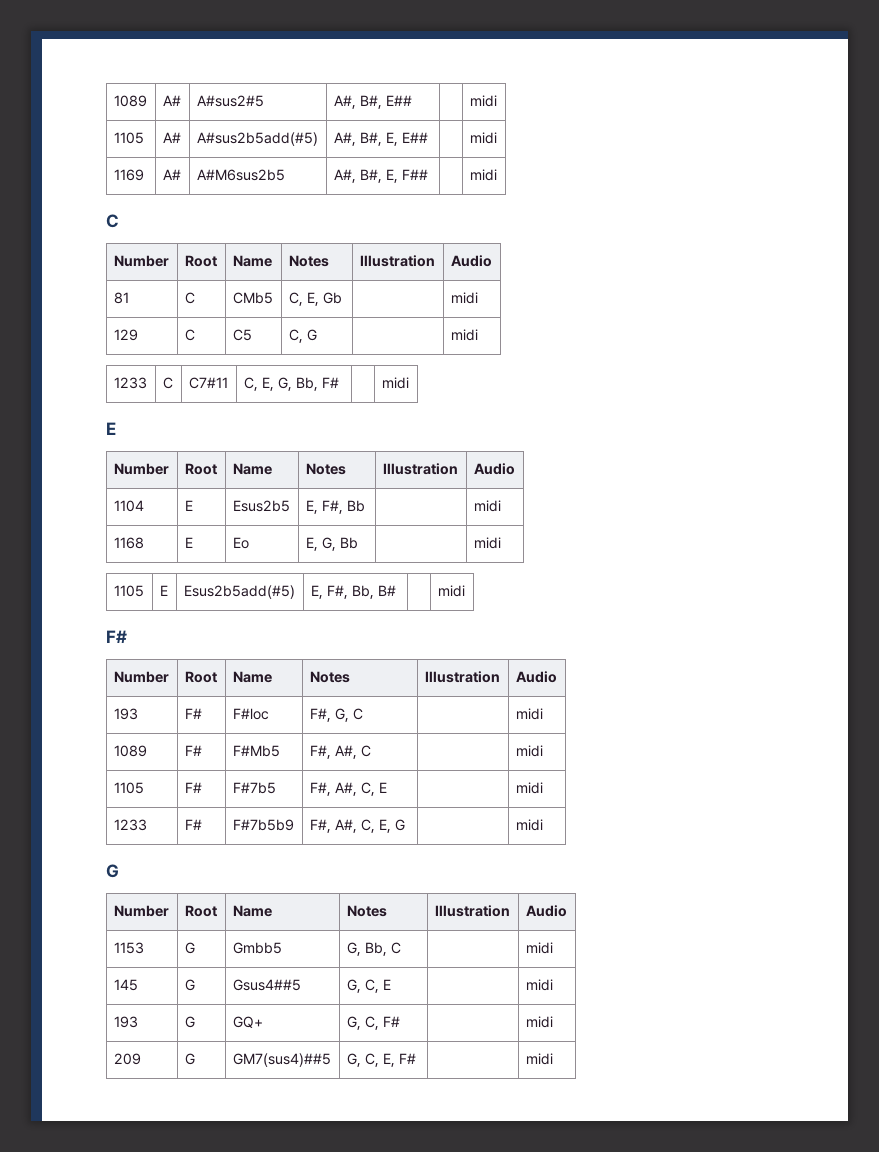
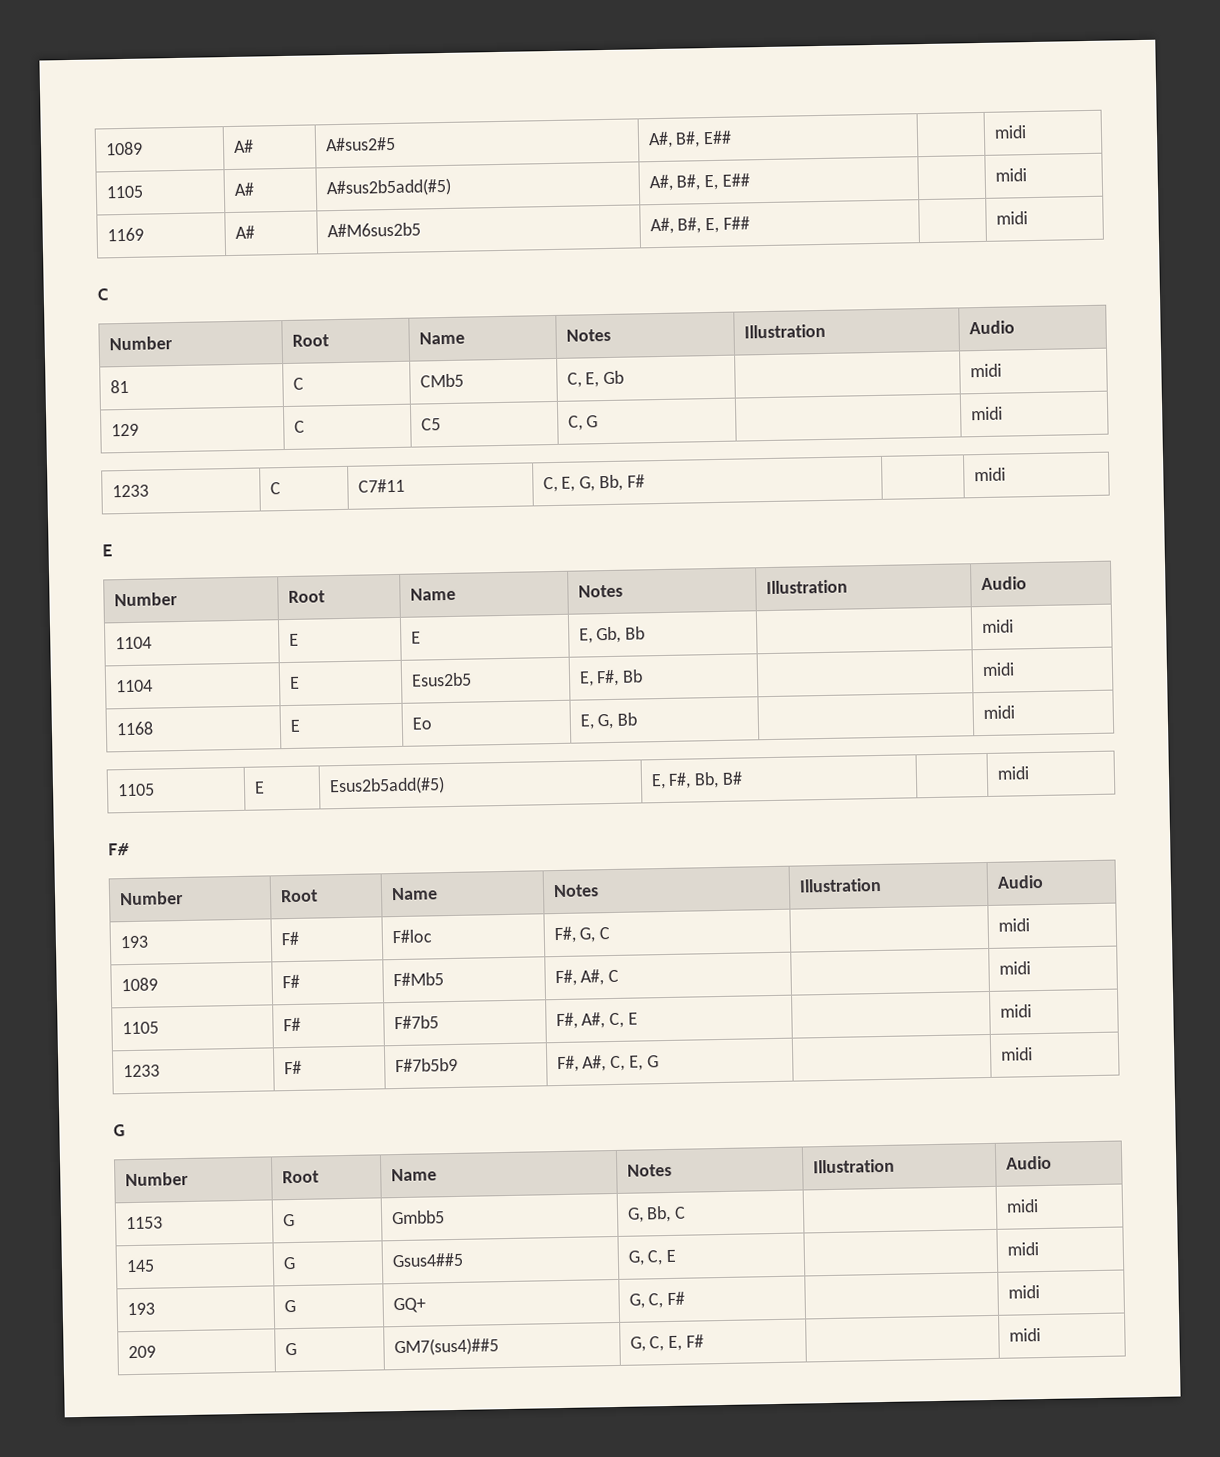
(515, 469) none -> [114,636,152,650] [288,633,299,646] [410,631,421,644] [578,626,646,644] [981,619,1014,634] // 1104 | E | E | E, Gb, Bb | | midi

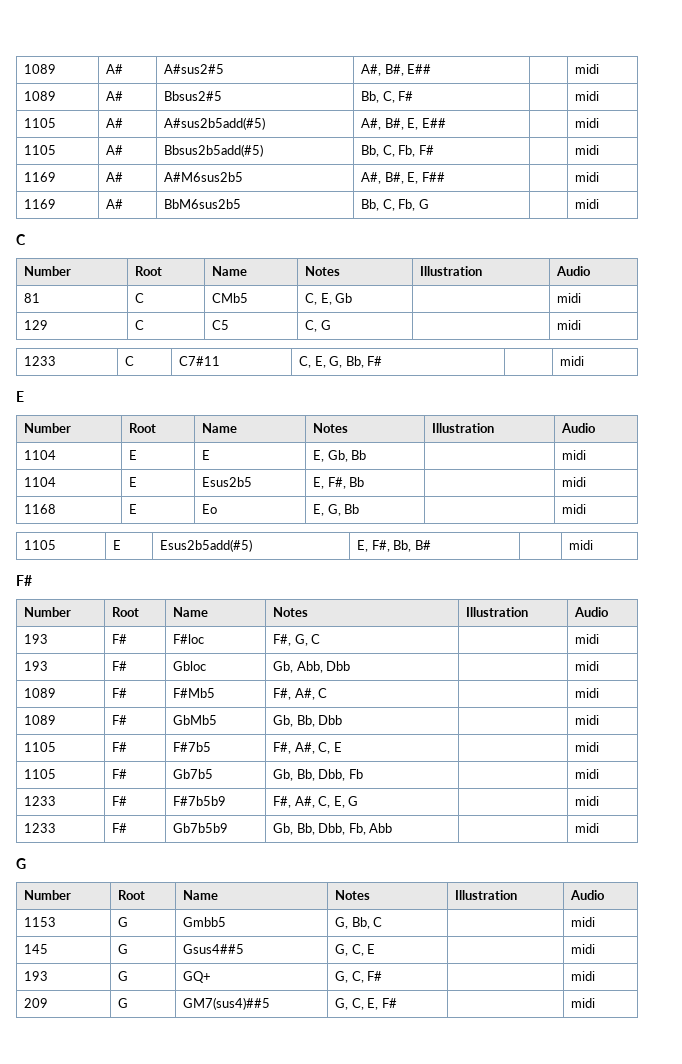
(1027, 132) none -> [24,91,57,101] [106,91,124,101] [164,91,223,101] [361,91,414,103] [575,91,600,101] // 1089 | A# | Bbsus2#5 | Bb, C, F# | | midi
(1027, 175) none -> [24,145,57,155] [106,145,124,155] [164,144,264,157] [361,145,434,157] [575,145,600,155] // 1105 | A# | Bbsus2b5add(#5) | Bb, C, Fb, F# | | midi
(1028, 218) none -> [24,199,57,209] [106,199,124,209] [164,199,242,209] [361,199,429,211] [575,199,600,209] // 1169 | A# | BbM6sus2b5 | Bb, C, Fb, G | | midi
(1030, 925) none -> [24,661,49,671] [112,661,128,671] [173,661,207,671] [273,661,351,673] [575,661,600,671] // 193 | F# | Gbloc | Gb, Abb, Dbb | | midi
(1031, 968) none -> [24,715,57,725] [112,715,128,725] [173,715,218,725] [273,715,343,727] [575,715,600,725] // 1089 | F# | GbMb5 | Gb, Bb, Dbb | | midi
(1032, 1011) none -> [24,769,57,779] [112,769,128,779] [173,769,214,779] [273,769,363,781] [575,769,600,779] // 1105 | F# | Gb7b5 | Gb, Bb, Dbb, Fb | | midi
(1033, 1054) none -> [24,823,57,833] [112,823,128,833] [173,823,229,833] [273,823,393,835] [575,823,600,833] // 1233 | F# | Gb7b5b9 | Gb, Bb, Dbb, Fb, Abb | | midi

